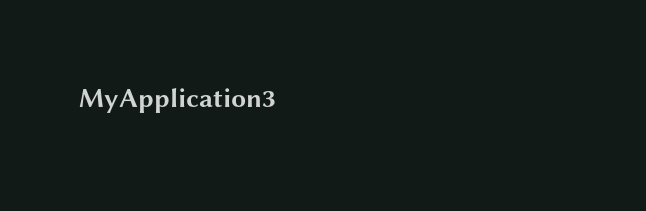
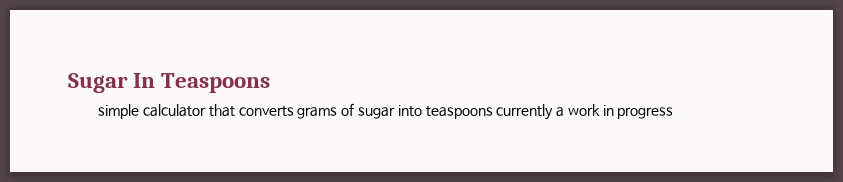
[79,88,276,113] MyApplication3 -> [68,73,271,93] [98,103,674,120] Sugar In Teaspoons // simple calculator that converts grams of sugar into teaspoons currently a work in progress

